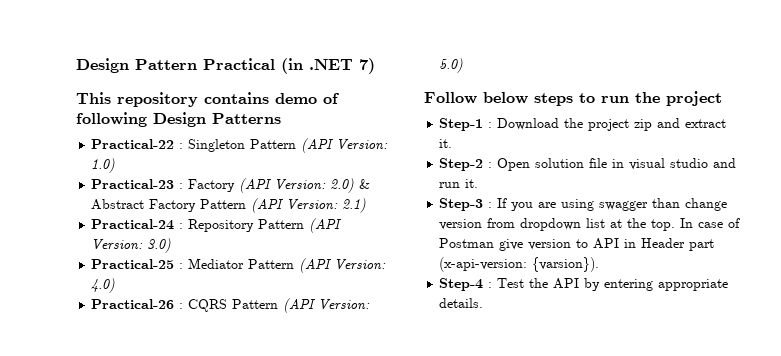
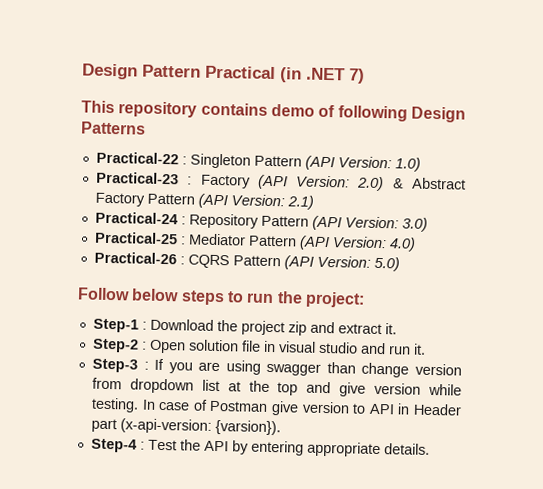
[666,91,722,106] project -> [304,291,365,308] project:
[651,219,676,231] top. -> [277,381,462,397] [90,397,139,413] top and give version while testing.

